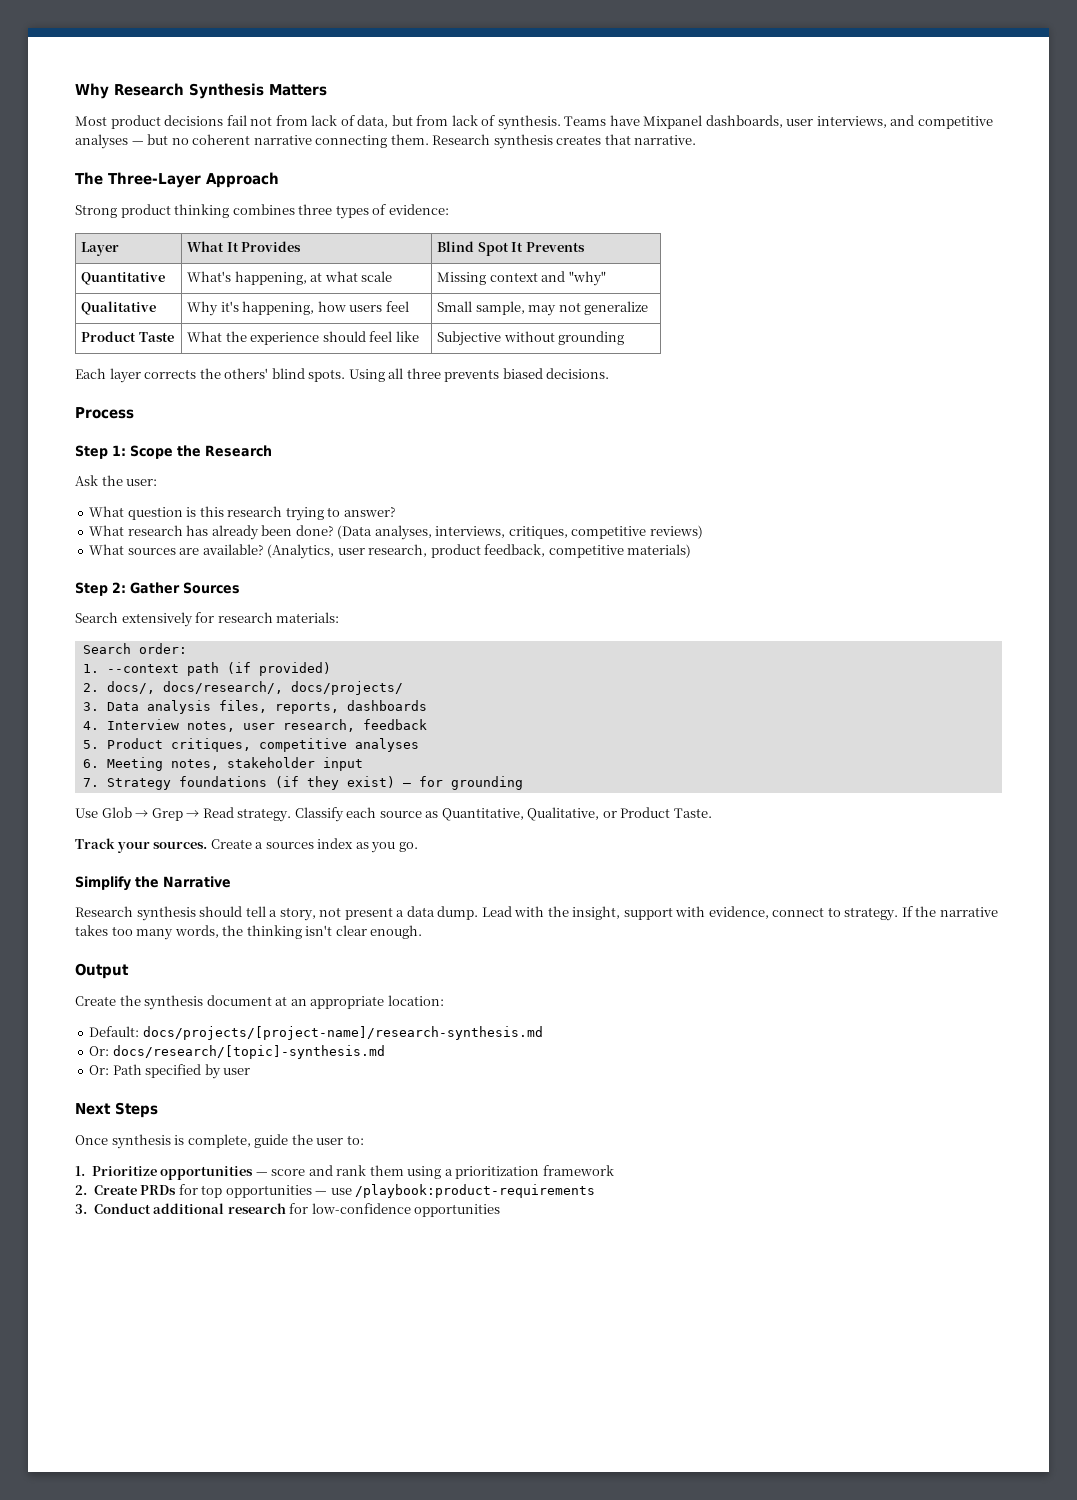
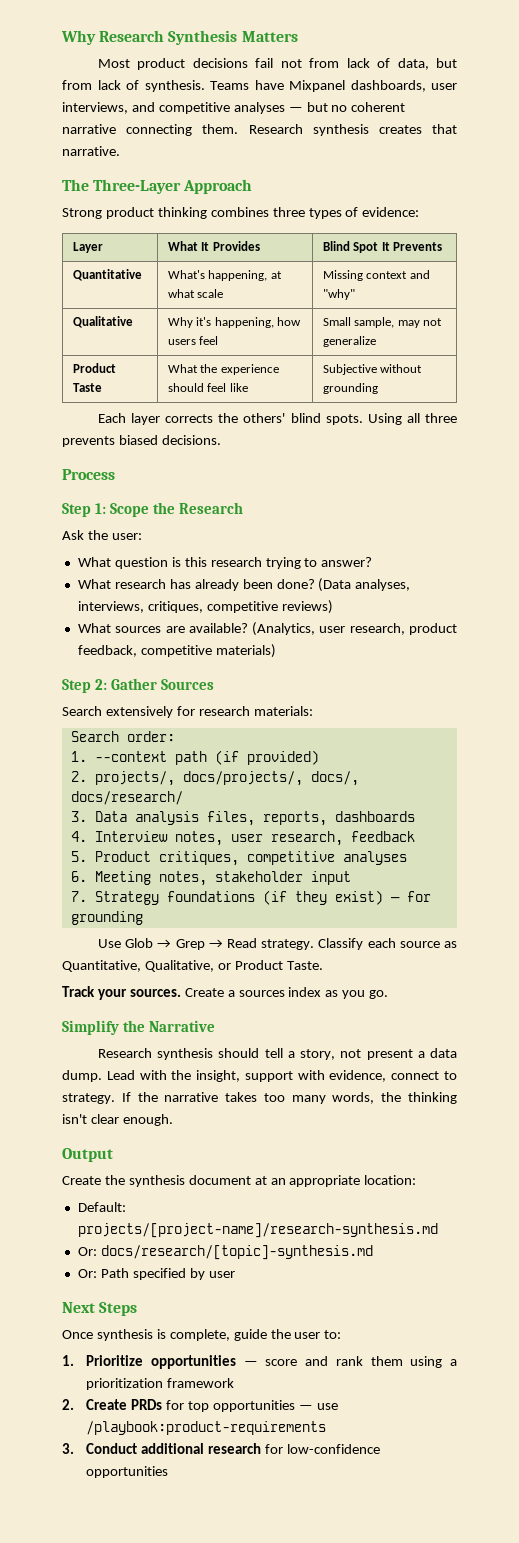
[106,681,403,695] docs/, docs/research/, docs/projects/ -> [94,771,359,786] [70,791,183,805] projects/, docs/projects/, docs/, docs/research/
[142,1026,543,1040] docs/projects/[project-name]/research-synthesis.md -> [77,1223,438,1238] projects/[project-name]/research-synthesis.md

